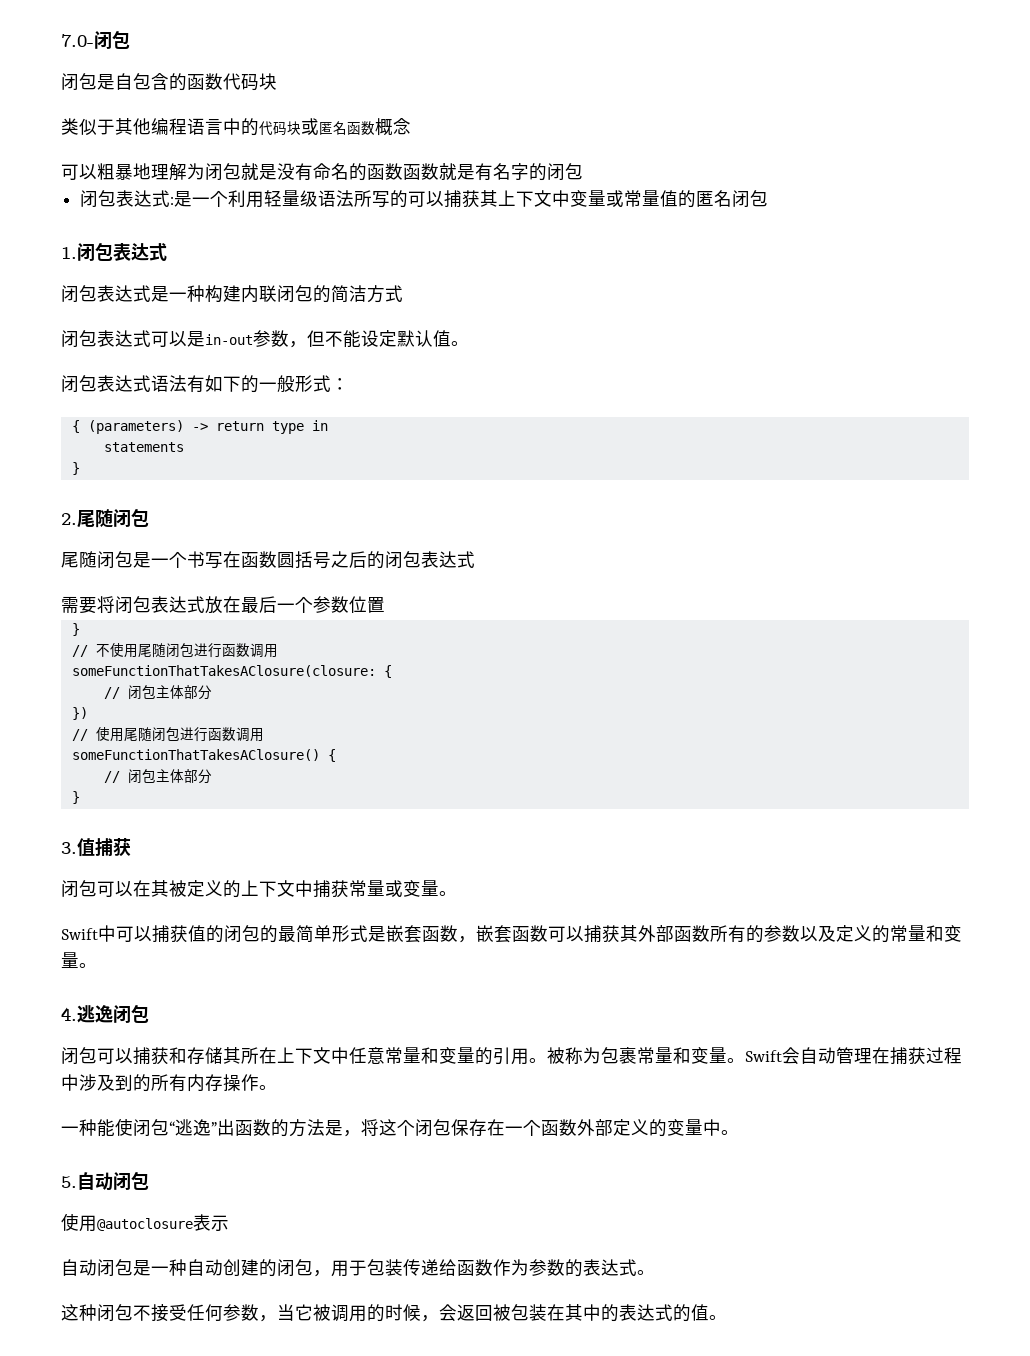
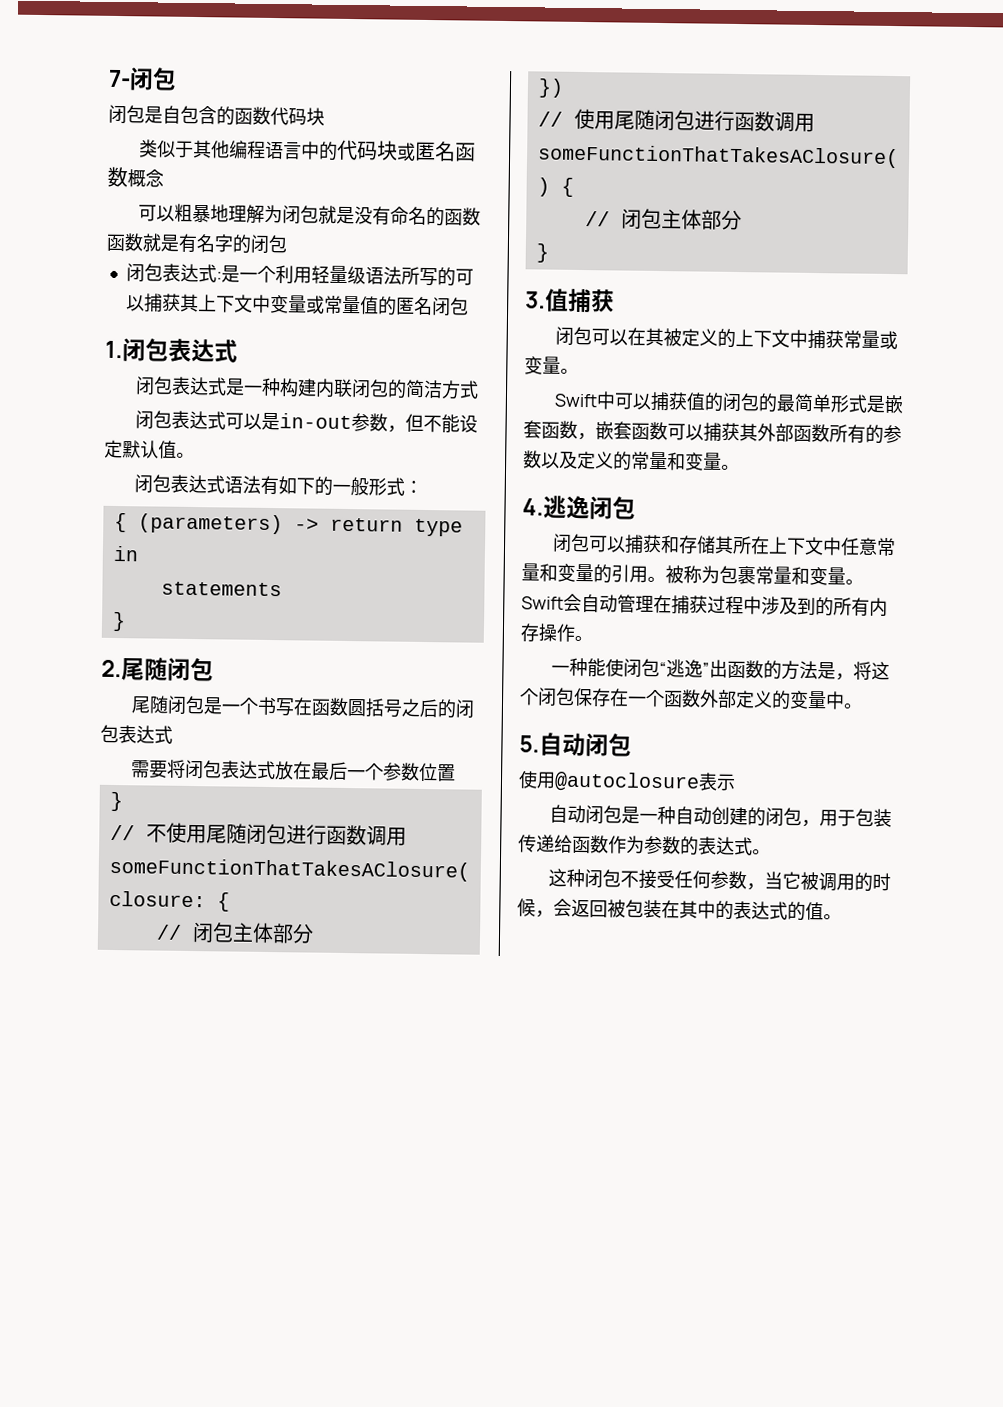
[61,34,94,47] 7.0- -> [108,69,131,88] 7-

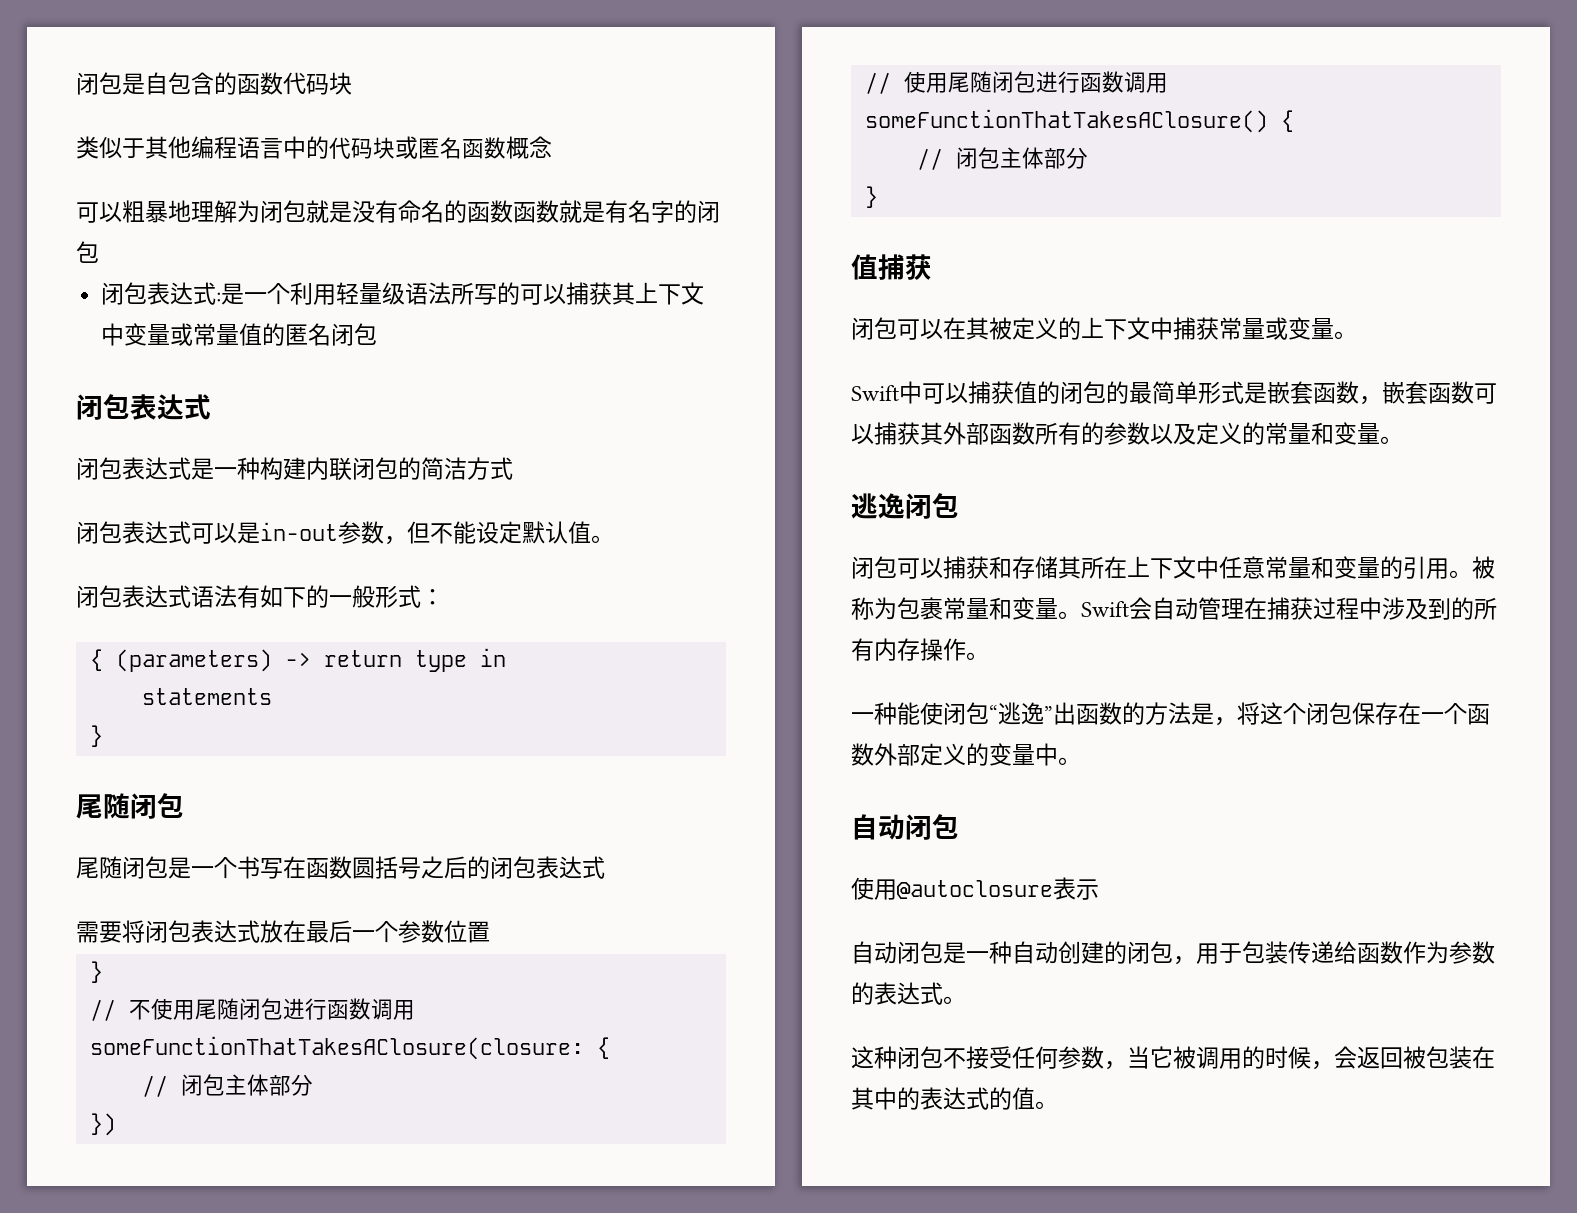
[108,67,177,91] 7-闭包 // -> (76, 83) none
[105,340,123,359] 1. -> (378, 334) none
[101,659,122,678] 2. -> (103, 736) none
[525,291,546,309] 3. -> (878, 197) none
[522,498,544,516] 4. -> (1403, 440) none
[519,735,540,753] 5. -> (1081, 761) none

